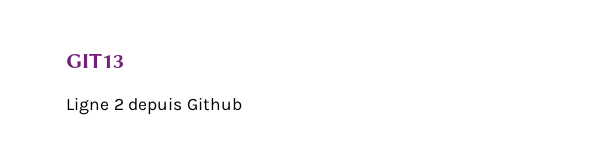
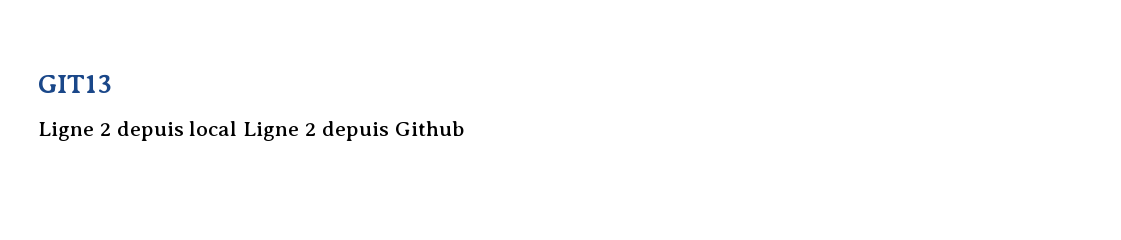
(183, 106) none -> [189,121,389,141] local Ligne 2 depuis

